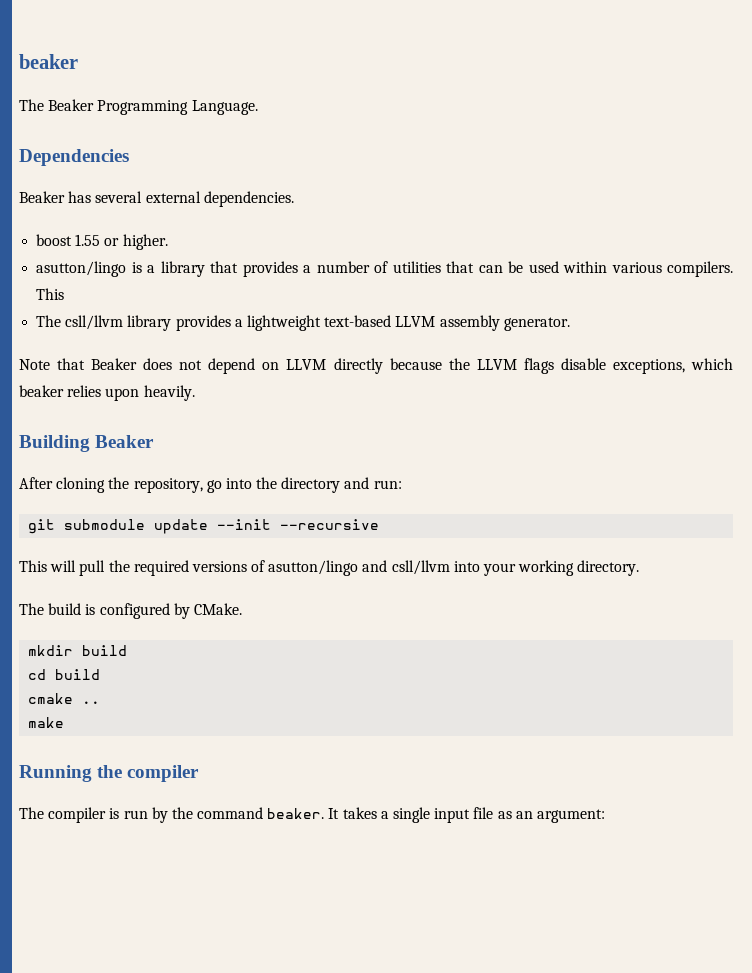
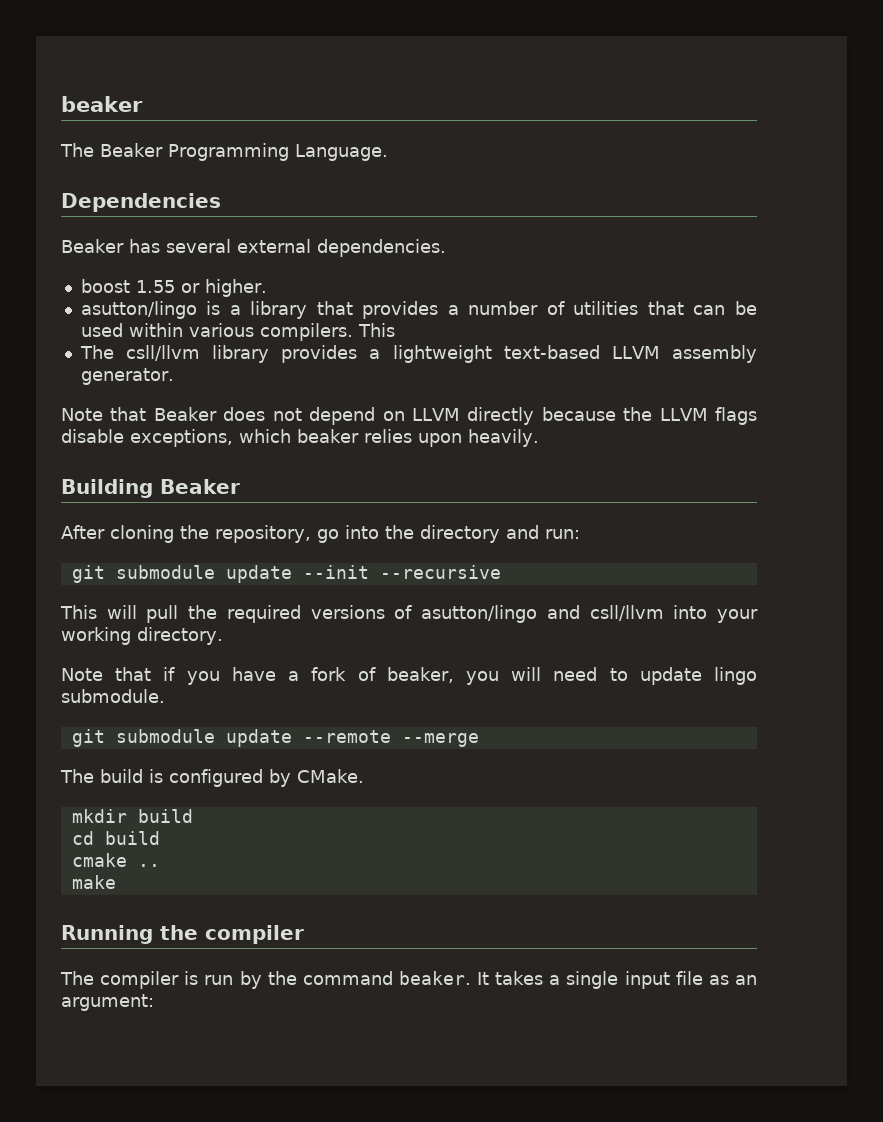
(640, 568) none -> [61,667,757,685] [61,689,165,703] [71,729,479,747] // Note that if you have a fork of beaker, you will need to update lingo submodule. // git submodule update --remote --merge

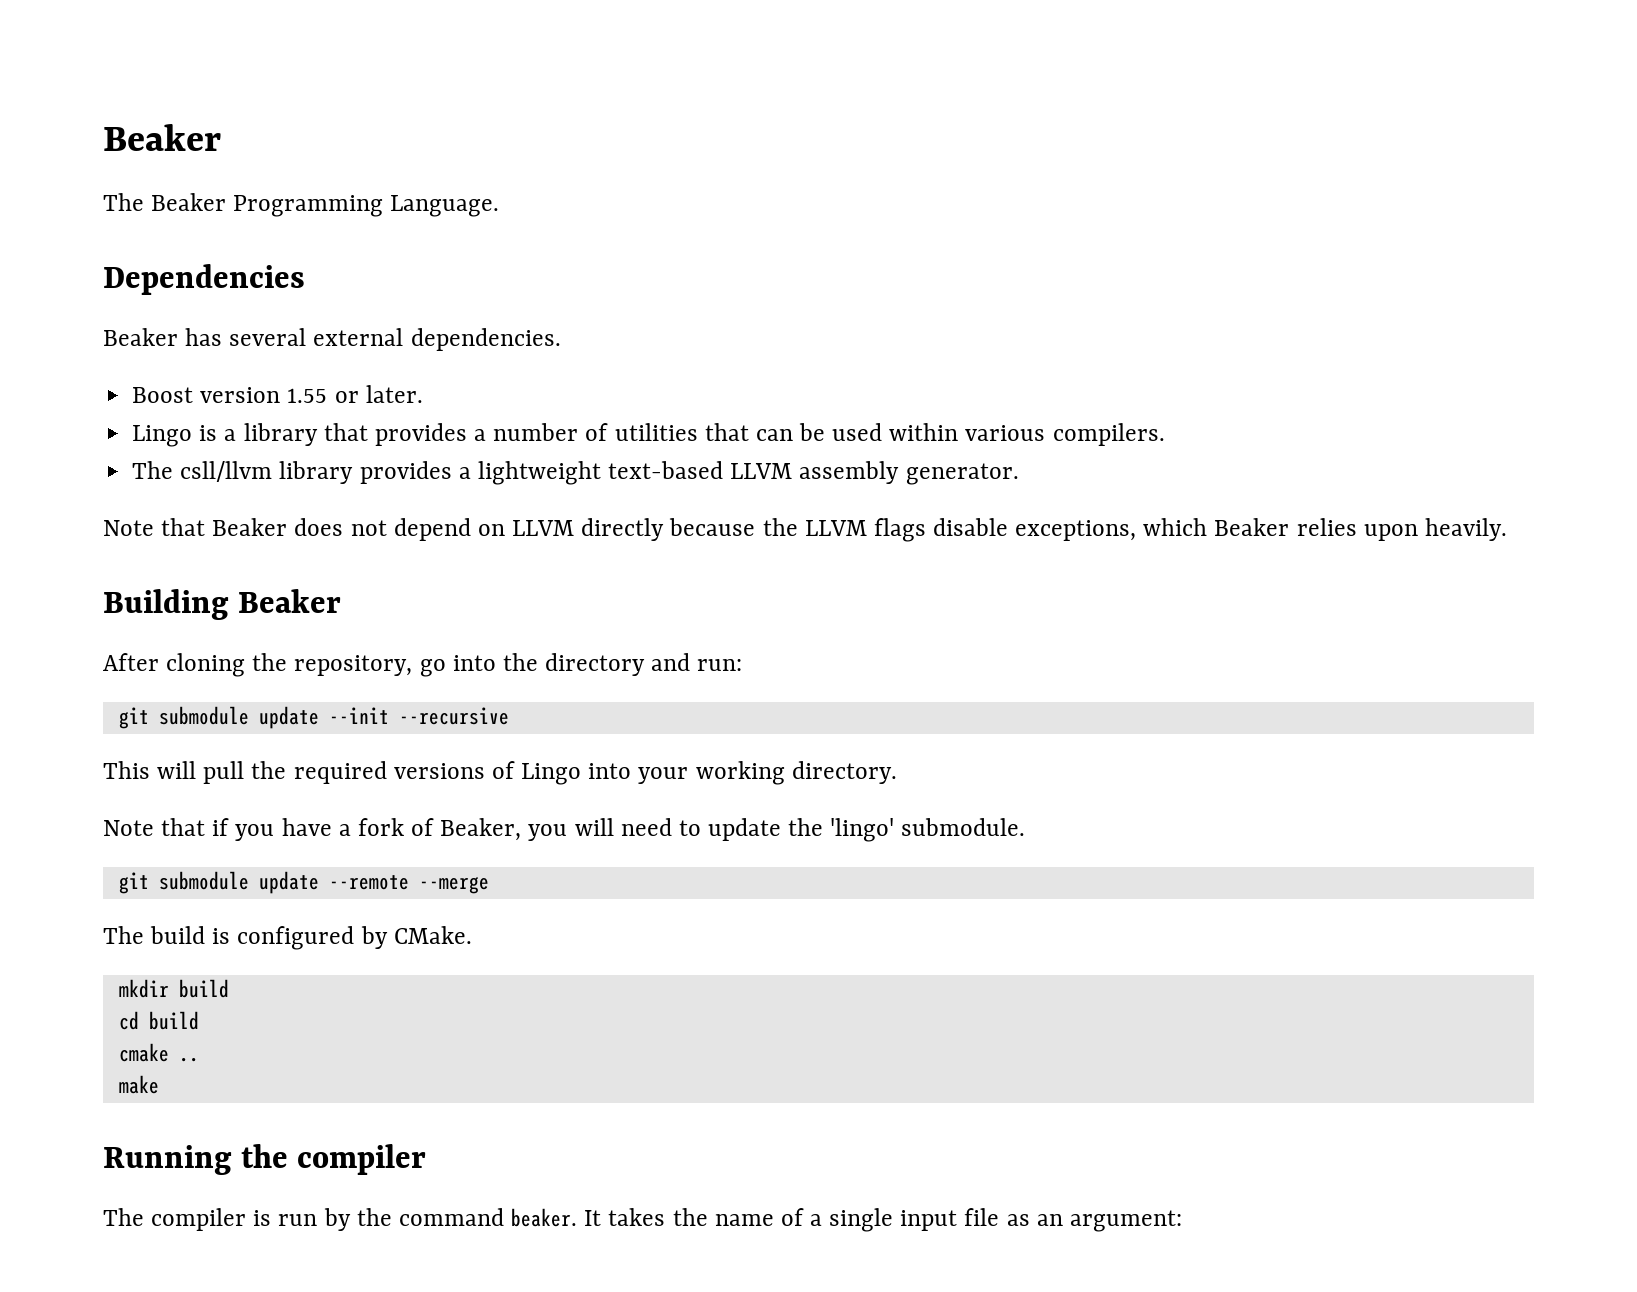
[61,96,143,112] beaker -> [103,124,221,151] Beaker
[80,279,267,297] [80,301,197,319] boost 1.55 or higher. // asutton/lingo -> [132,385,423,403] [132,425,193,447] Boost version 1.55 or later. // Lingo
[357,323,395,337] This -> (1165, 434) none
[297,429,359,443] beaker -> [1214,518,1290,536] Beaker
[421,605,664,623] asutton/lingo and csll/llvm -> [521,763,582,785] Lingo
[386,667,454,683] beaker, -> [440,818,522,841] Beaker,
[713,667,757,685] lingo -> [788,818,895,842] the 'lingo'
(544, 978) none -> [672,1208,804,1226] the name of

